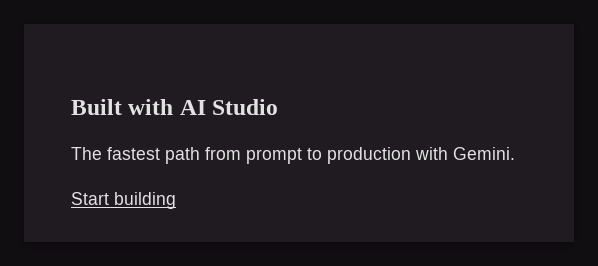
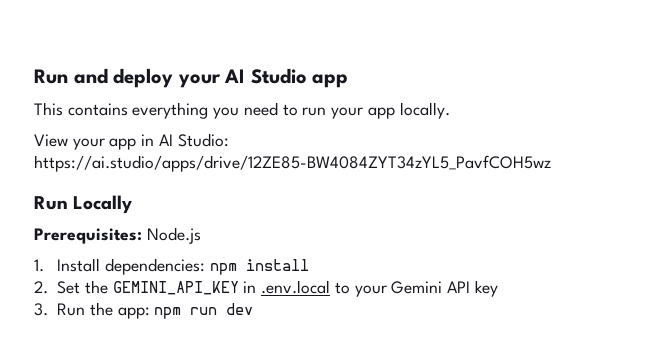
[71,99,279,115] [71,147,515,164] [71,192,176,209] Built with AI Studio // The fastest path from prompt to production with Gemini. // Start building -> [34,68,349,88] [34,102,450,119] [34,133,229,150] [34,155,551,172] [34,195,133,214] [34,227,201,244] [34,258,309,275] [34,280,498,297] [34,302,254,319] Run and deploy your AI Studio app // This contains everything you need to run your app locally. // View your app in AI Studio: https://ai.studio/apps/drive/12ZE85-BW4084ZYT34zYL5_PavfCOH5wz // Run Locally // Prerequisites: Node.js // 1. Install dependencies: npm install // 2. Set the GEMINI_API_KEY in .env.local to your Gemini API key // 3. Run the app: npm run dev

